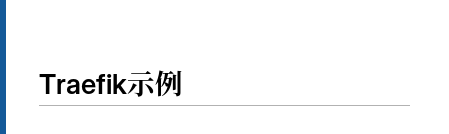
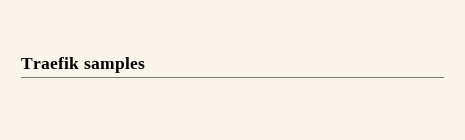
[127,70,183,97] 示例 -> [83,57,145,73] samples

